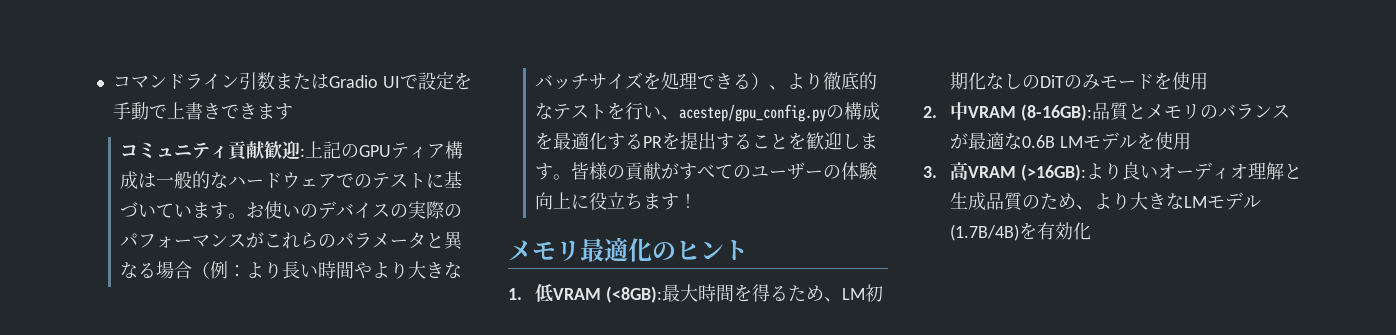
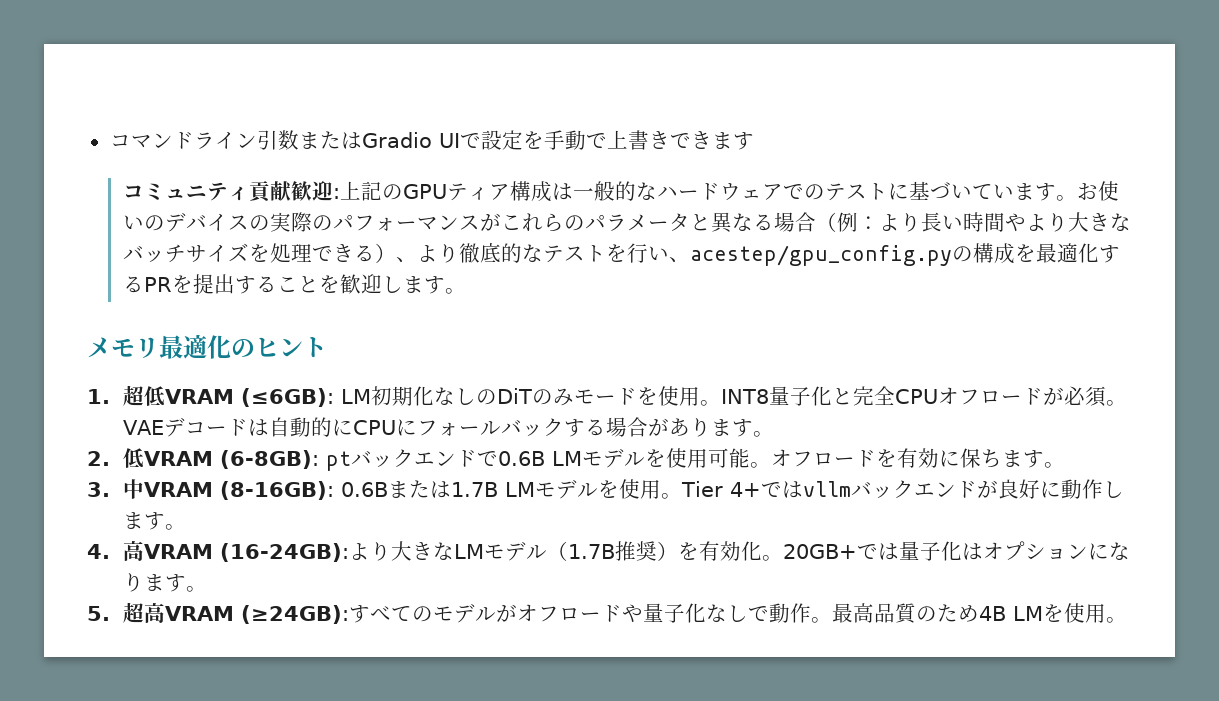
[571,162,878,181] [535,192,698,210] 皆様の貢献がすべてのユーザーの体験向上に役立ちます！ -> (466, 291) none
[535,284,843,303] 低VRAM (<8GB):最大時間を得るため、 -> [122,385,334,407] 超低VRAM (≤6GB):
[923,102,1291,121] [950,132,1023,150] // 2.中VRAM (8-16GB):品質とメモリのバランスが最適な -> [699,386,1127,407] [122,417,774,437] [87,448,498,471] 。INT8量子化と完全CPUオフロードが必須。VAEデコードは自動的にCPUにフォールバックする場合があります。 // 2.低VRAM (6-8GB): ptバックエンドで
[923,162,1303,181] [950,192,1095,211] // 3.高VRAM (>16GB):より良いオーディオ理解と生成品質のため、 -> [707,448,1065,468] [87,479,1124,500] [122,512,186,530] [87,541,349,562] 可能。オフロードを有効に保ちます。 // 3.中VRAM (8-16GB): 0.6Bまたは1.7B LMモデルを使用。Tier 4+ではvllmバックエンドが良好に動作します。 // 4.高VRAM (16-24GB):
[950,222,1092,241] (1.7B/4B)を有効化 -> [546,541,1130,561] [122,573,207,592] [87,602,1127,624] （1.7B推奨）を有効化。20GB+では量子化はオプションになります。 // 5.超高VRAM (≥24GB):すべてのモデルがオフロードや量子化なしで動作。最高品質のため4B LMを使用。

